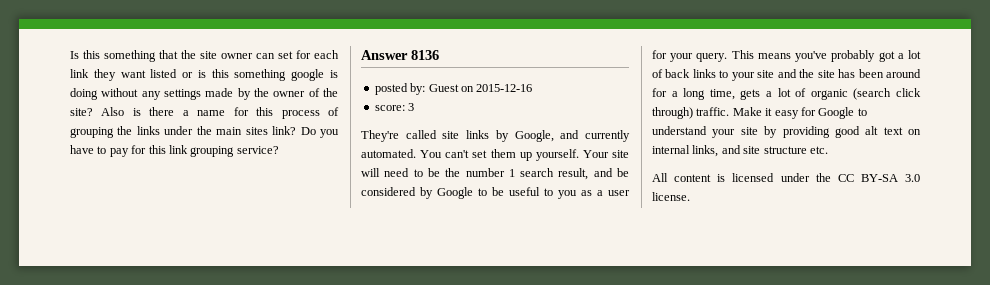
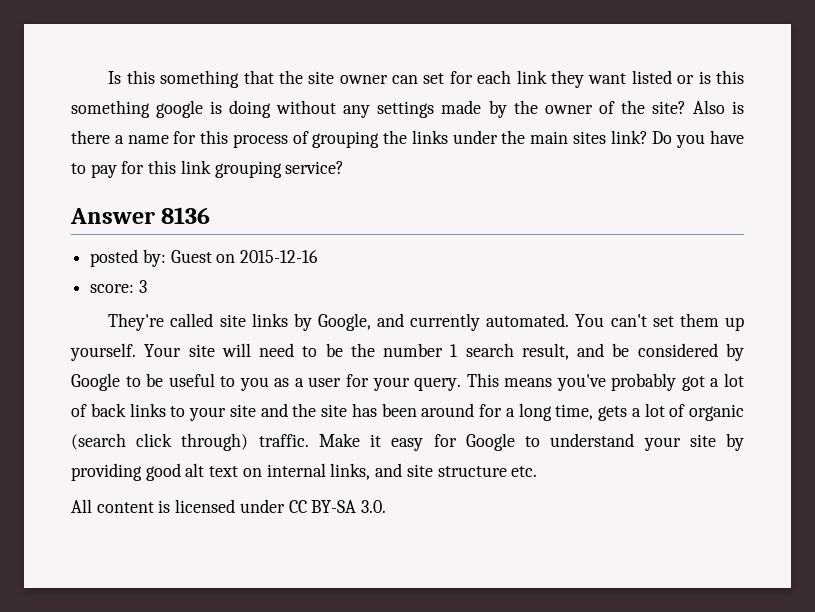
[815,173,831,182] the -> (285, 506) none
[905,174,920,182] [652,192,690,201] 3.0 license. -> [361,500,387,513] 3.0.

